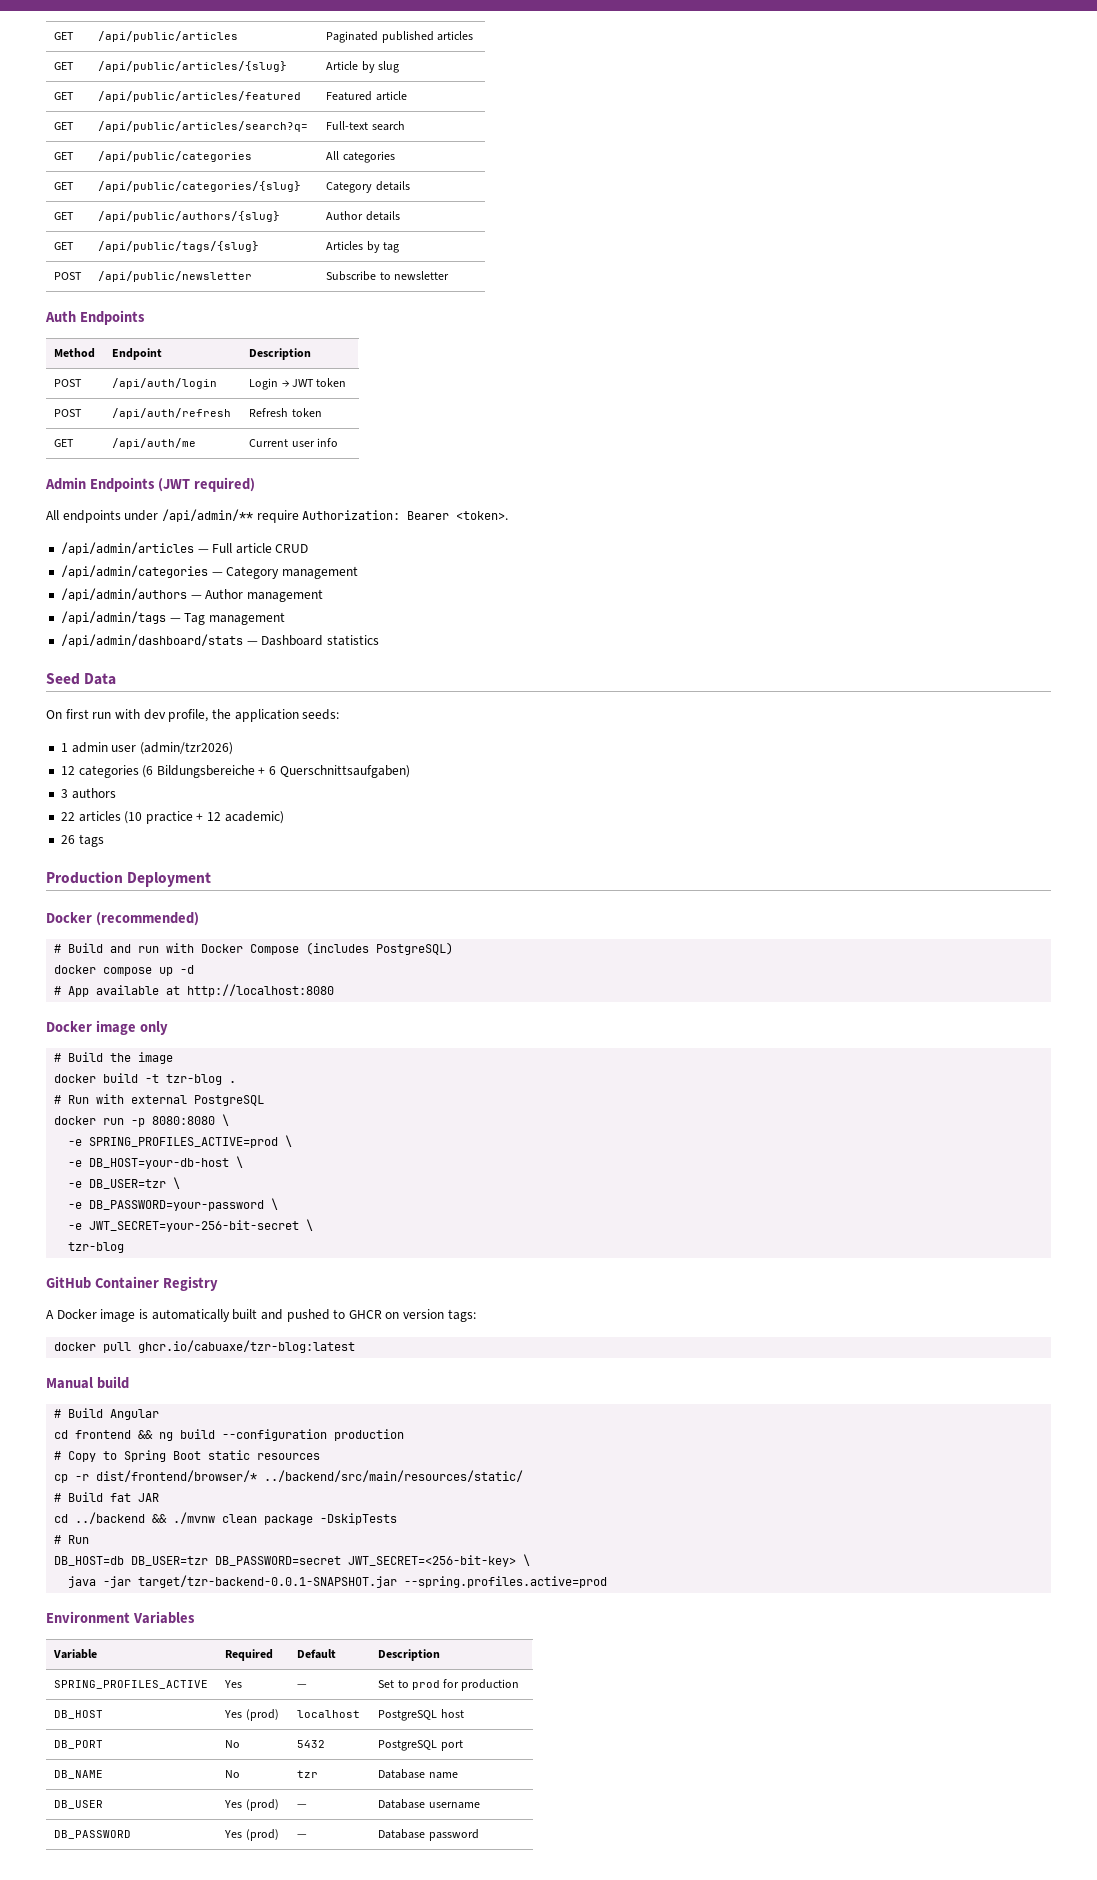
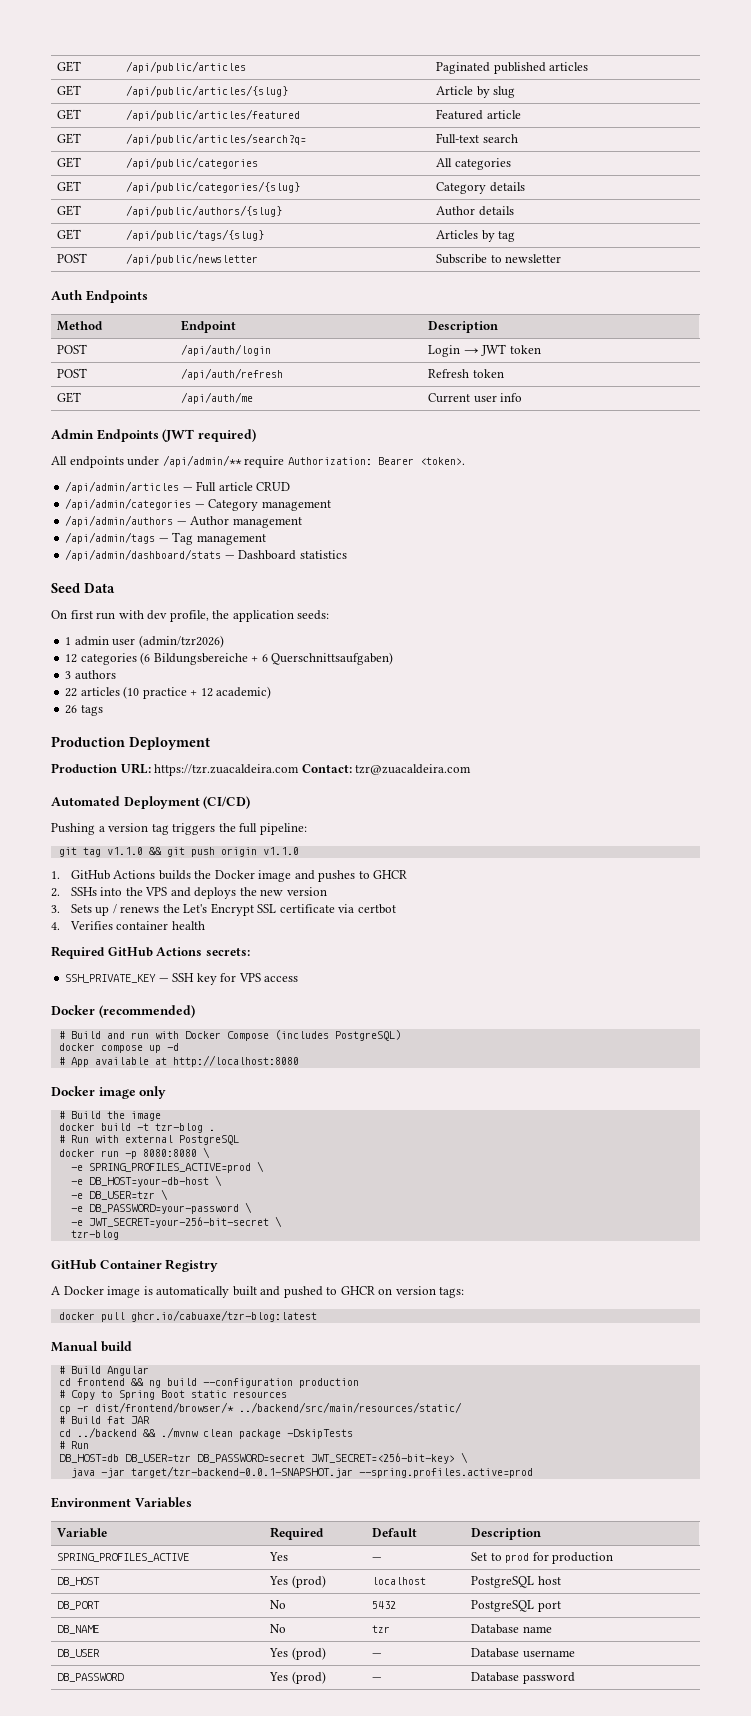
(212, 879) none -> [51,763,472,776] [51,796,251,809] [51,823,307,835] [58,847,299,857] [51,870,408,882] [51,887,327,899] [51,903,396,916] [51,921,205,930] [51,946,250,959] [65,973,299,985] // Production URL: https://tzr.zuacaldeira.com Contact: tzr@zuacaldeira.com // Automated Deployment (CI/CD) // Pushing a version tag triggers the full pipeline: // git tag v1.1.0 && git push origin v1.1.0 // 1. GitHub Actions builds the Docker image and pushes to GHCR // 2. SSHs into the VPS and deploys the new version // 3. Sets up / renews the Let's Encrypt SSL certificate via certbot // 4. Verifies container health // Required GitHub Actions secrets: // SSH_PRIVATE_KEY — SSH key for VPS access

